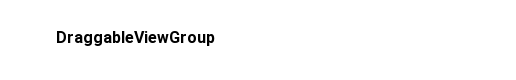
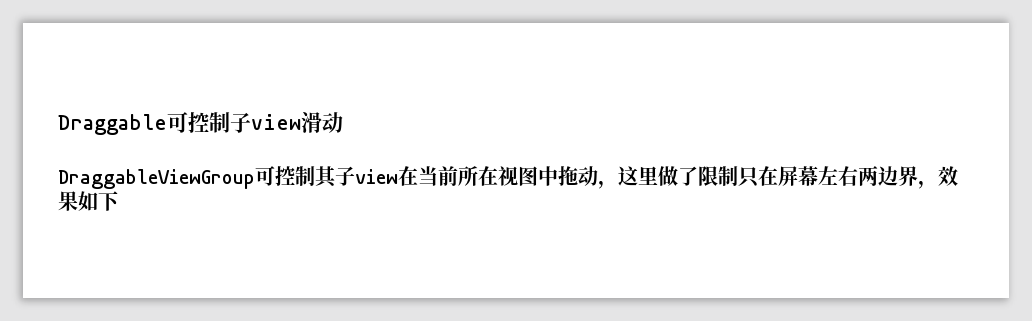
[56,31,215,46] DraggableViewGroup -> [58,112,343,135] [58,166,958,189] [58,191,119,211] Draggable可控制子view滑动 // DraggableViewGroup可控制其子view在当前所在视图中拖动，这里做了限制只在屏幕左右两边界，效果如下

